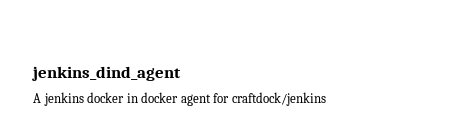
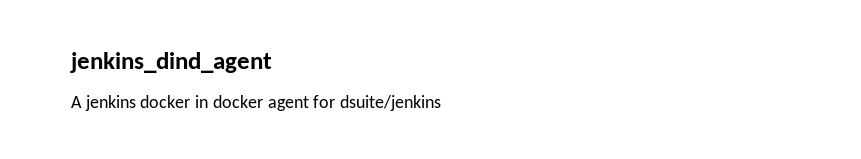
[231,92,326,106] craftdock/jenkins -> [340,95,442,111] dsuite/jenkins

